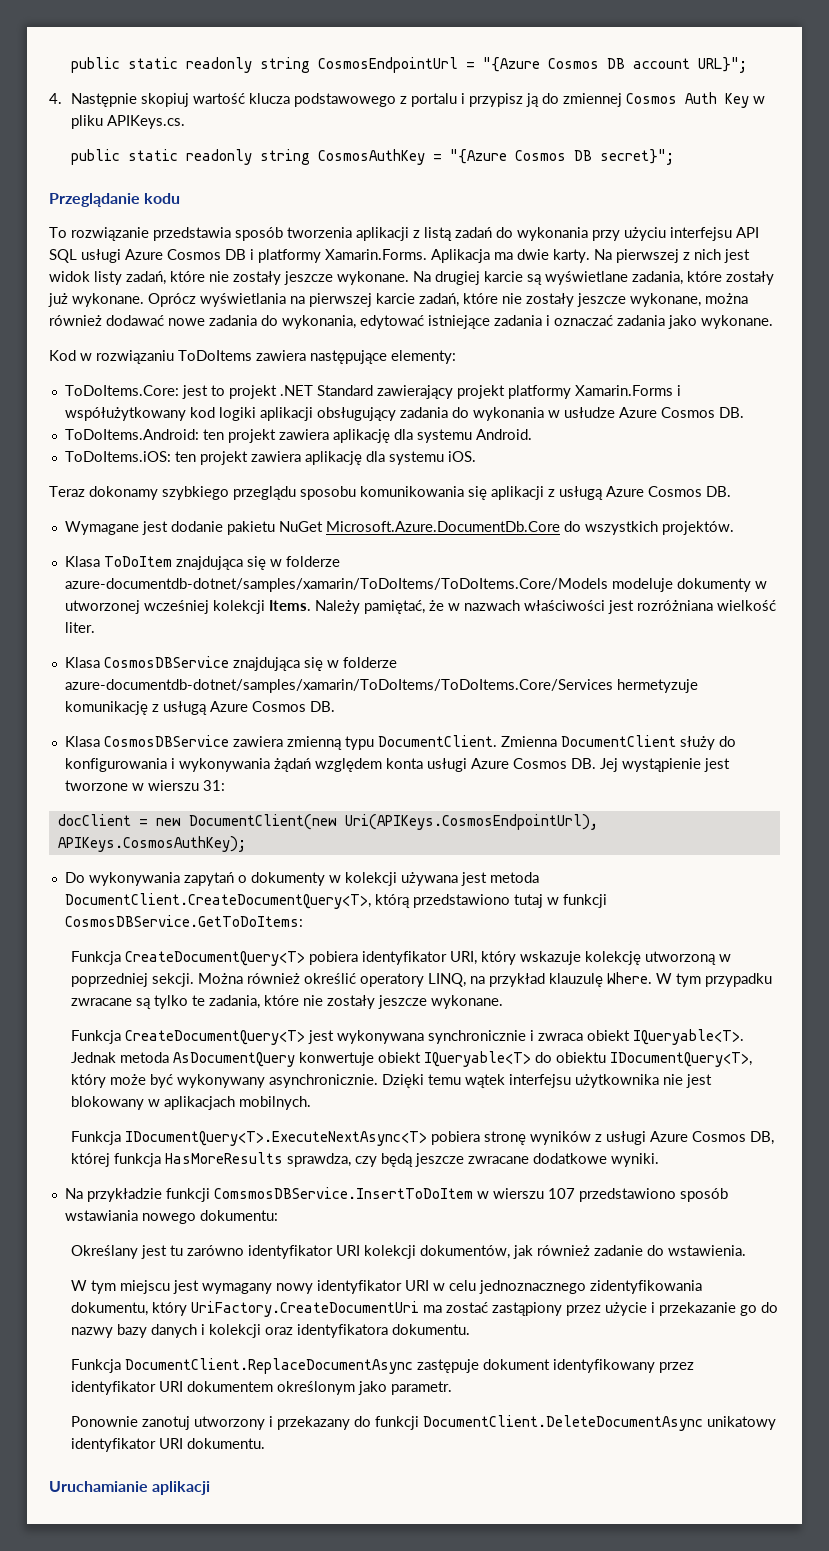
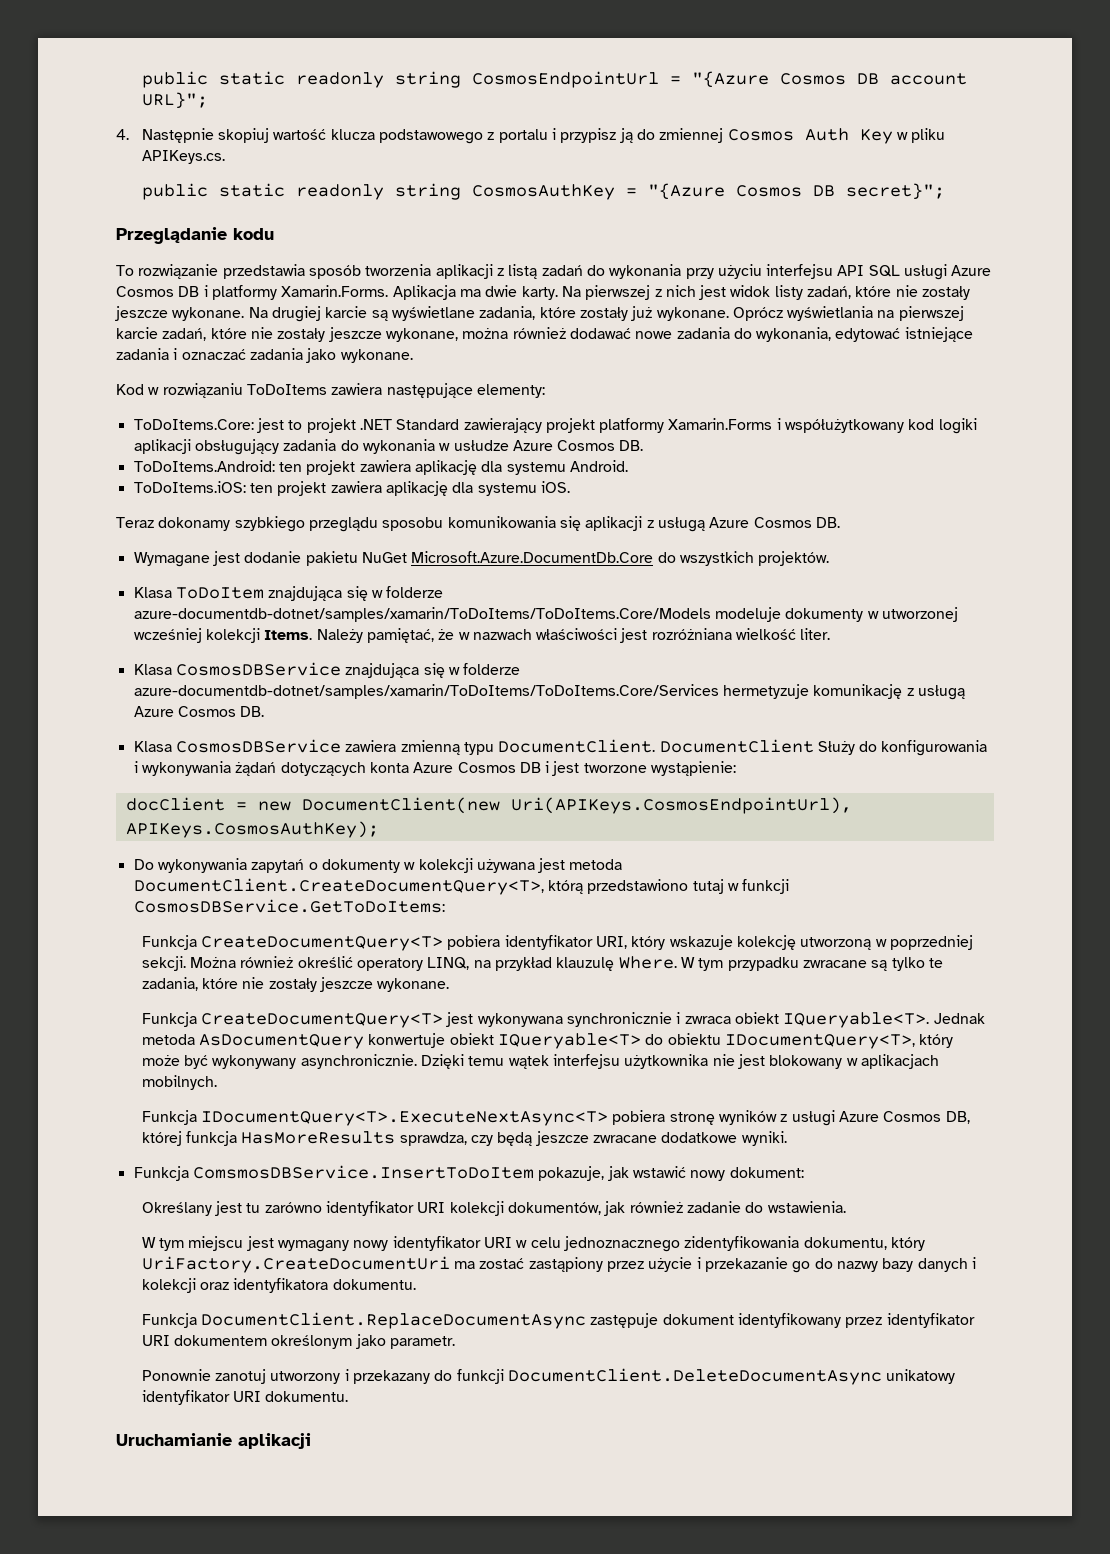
[500,735,715,750] Zmienna DocumentClient służy -> [659,739,855,755] DocumentClient Służy
[314,758,730,772] [64,780,225,791] względem konta usługi Azure Cosmos DB. Jej wystąpienie jest tworzone w wierszu 31: -> [280,761,737,776] dotyczących konta Azure Cosmos DB i jest tworzone wystąpienie:
[64,1187,728,1202] [64,1210,278,1224] Na przykładzie funkcji ComsmosDBService.InsertToDoItem w wierszu 107 przedstawiono sposób wstawiania nowego dokumentu: -> [133,1165,804,1181] Funkcja ComsmosDBService.InsertToDoItem pokazuje, jak wstawić nowy dokument:

